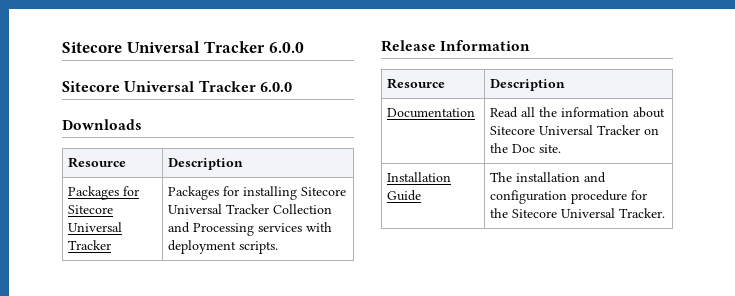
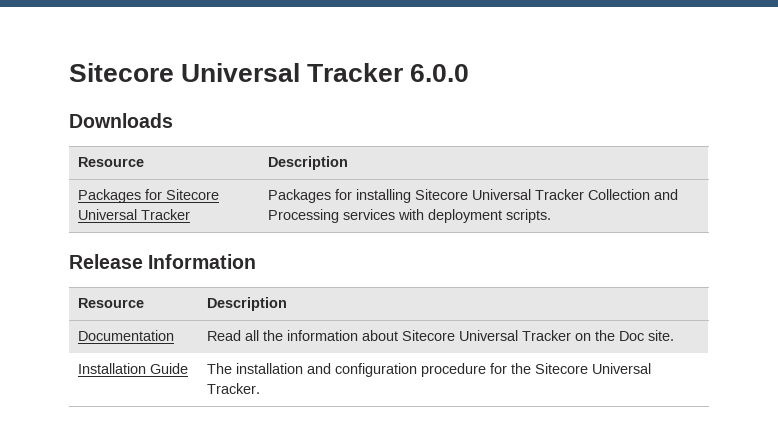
[62,41,304,53] [62,80,292,92] Sitecore Universal Tracker 6.0.0 // Sitecore Universal Tracker 6.0.0 -> [69,63,470,82] Sitecore Universal Tracker 6.0.0

